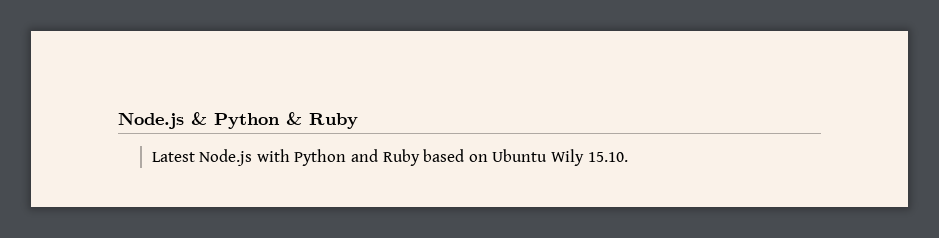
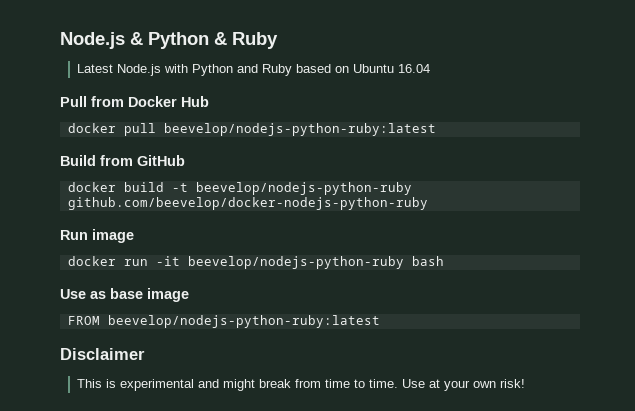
[551,149,628,166] Wily 15.10. -> [398,64,431,73] [60,96,209,107] [67,123,436,136] [60,155,185,166] [67,182,412,195] [67,197,428,210] [60,229,134,243] [67,256,444,269] [60,288,189,302] [67,315,380,328] [60,348,145,360] [77,379,526,391] 16.04 // Pull from Docker Hub // docker pull beevelop/nodejs-python-ruby:latest // Build from GitHub // docker build -t beevelop/nodejs-python-ruby github.com/beevelop/docker-nodejs-python-ruby // Run image // docker run -it beevelop/nodejs-python-ruby bash // Use as base image // FROM beevelop/nodejs-python-ruby:latest // Disclaimer // This is experimental and might break from time to time. Use at your own risk!

